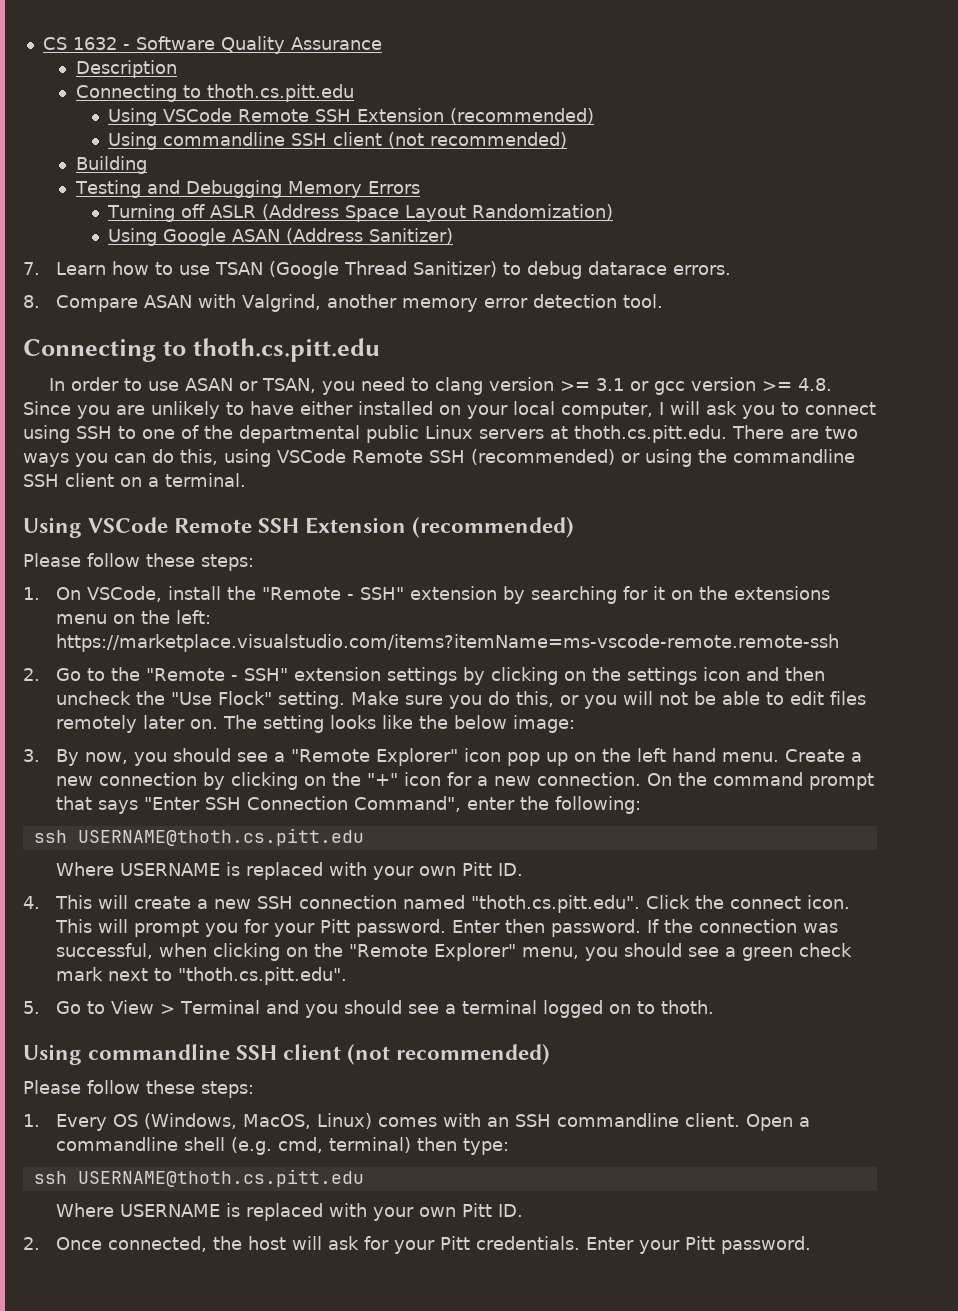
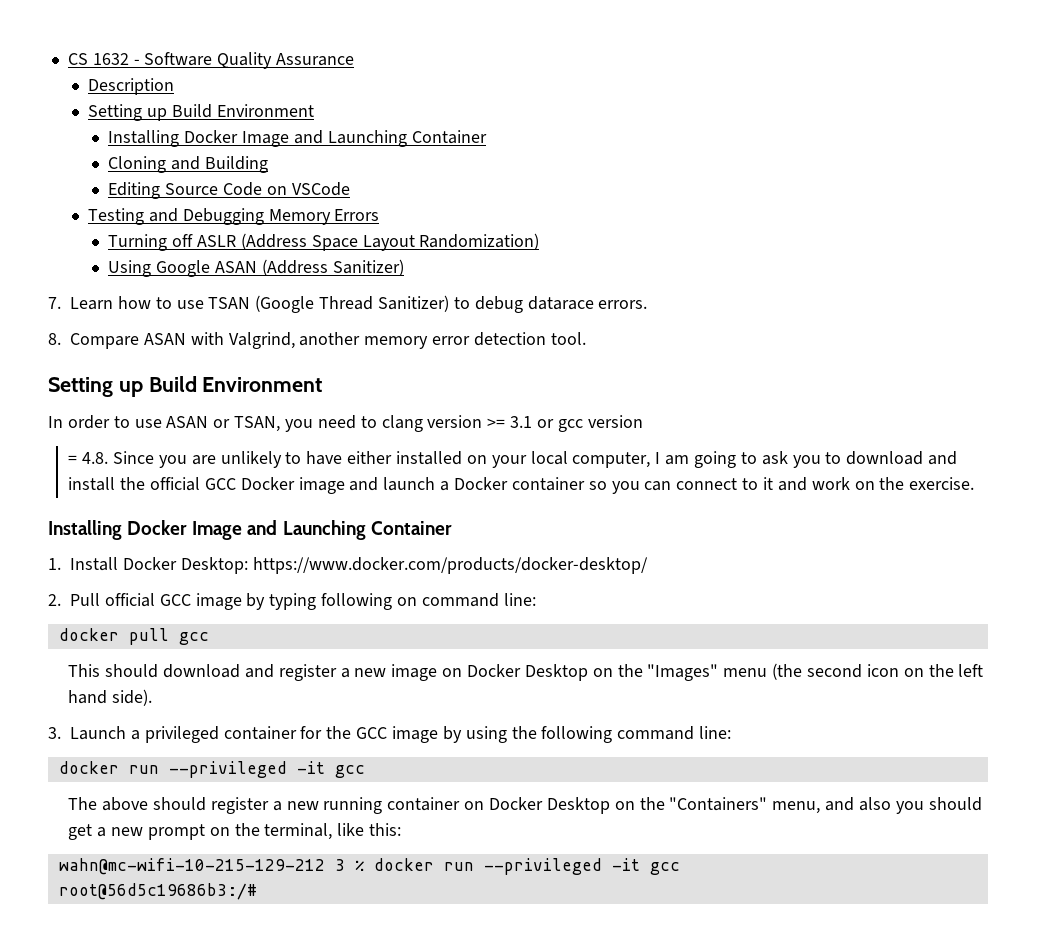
[75,84,354,102] [108,108,595,126] [108,132,568,150] [75,156,147,174] Connecting to thoth.cs.pitt.edu // Using VSCode Remote SSH Extension (recommended) // Using commandline SSH client (not recommended) // Building -> [88,104,314,121] [108,130,487,147] [108,156,268,173] [108,182,350,199] Setting up Build Environment // Installing Docker Image and Launching Container // Cloning and Building // Editing Source Code on VSCode
[23,338,380,362] Connecting to thoth.cs.pitt.edu -> [48,376,323,397] Setting up Build Environment
[761,381,792,391] >= -> [68,455,78,464] // =
[670,401,876,419] [23,425,858,443] [23,449,855,467] [23,473,246,487] [23,517,575,538] [23,553,254,571] [23,586,830,604] [55,610,211,624] [55,634,839,652] [23,667,825,685] [55,691,866,709] [55,715,575,733] [23,748,862,766] [55,772,874,790] [55,796,641,814] [33,828,364,846] [55,862,523,880] [23,895,850,913] [54,919,838,937] [55,943,852,961] [55,967,347,985] [23,1000,714,1018] [23,1044,551,1065] [23,1080,254,1098] [23,1113,810,1131] [55,1137,509,1155] [33,1169,364,1187] [55,1203,523,1221] [23,1236,811,1254] will ask you to connect using SSH to one of the departmental public Linux servers at thoth.cs.pitt.edu. There are two ways you can do this, using VSCode Remote SSH (recommended) or using the commandline SSH client on a terminal. // Using VSCode Remote SSH Extension (recommended) // Please follow these steps: // 1. On VSCode, install the "Remote - SSH" extension by searching for it on the extensions menu on the left: https://marketplace.visualstudio.com/items?itemName=ms-vscode-remote.remote-ssh // 2. Go to the "Remote - SSH" extension settings by clicking on the settings icon and then uncheck the "Use Flock" setting. Make sure you do this, or you will not be able to edit files remotely later on. The setting looks like the below image: // 3. By now, you should see a "Remote Explorer" icon pop up on the left hand menu. Create a new connection by clicking on the "+" icon for a new connection. On the command prompt that says "Enter SSH Connection Command", enter the following: // ssh USERNAME@thoth.cs.pitt.edu // Where USERNAME is replaced with your own Pitt ID. // 4. This will create a new SSH connection named "thoth.cs.pitt.edu". Click the connect icon. This will prompt you for your Pitt password. Enter then password. If the connection was successful, when clicking on the "Remote Explorer" menu, you should see a green check mark next to "thoth.cs.pitt.edu". // 5. Go to View > Terminal and you should see a terminal logged on to thoth. // Using commandline SSH client (not recommended) // Please follow these steps: // 1. Every OS (Windows, MacOS, Linux) comes with an SSH commandline client. Open a commandline shell (e.g. cmd, terminal) then type: // ssh USERNAME@thoth.cs.pitt.edu // Where USERNAME is replaced with your own Pitt ID. // 2. Once connected, the host will ask for your Pitt credentials. Enter your Pitt password. -> [665,451,958,468] [68,477,975,494] [48,520,452,540] [48,557,648,574] [48,593,536,610] [58,628,209,645] [68,663,984,681] [68,689,153,706] [48,726,732,743] [58,761,365,778] [68,797,982,814] [68,823,402,840] [58,858,680,875] [58,883,257,900] am going to ask you to download and install the official GCC Docker image and launch a Docker container so you can connect to it and work on the exercise. // Installing Docker Image and Launching Container // 1. Install Docker Desktop: https://www.docker.com/products/docker-desktop/ // 2. Pull official GCC image by typing following on command line: // docker pull gcc // This should download and register a new image on Docker Desktop on the "Images" menu (the second icon on the left hand side). // 3. Launch a privileged container for the GCC image by using the following command line: // docker run --privileged -it gcc // The above should register a new running container on Docker Desktop on the "Containers" menu, and also you should get a new prompt on the terminal, like this: // wahn@mc-wifi-10-215-129-212 3 % docker run --privileged -it gcc // root@56d5c19686b3:/#

